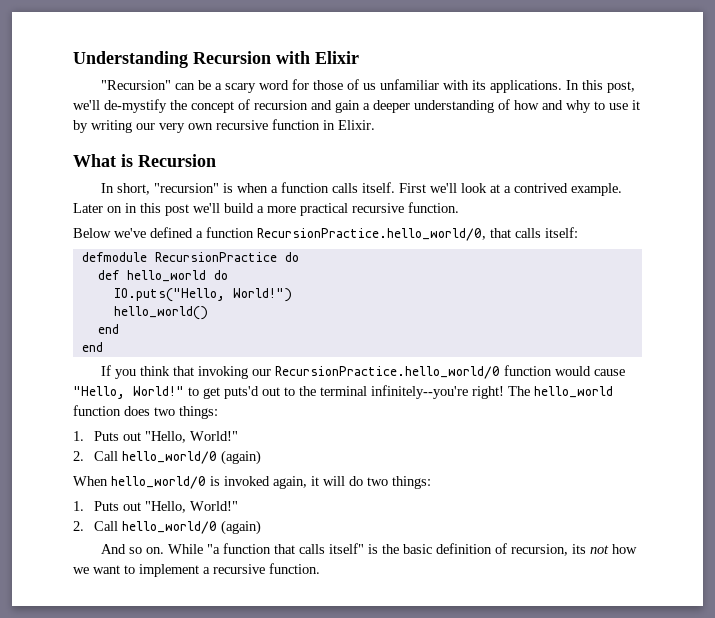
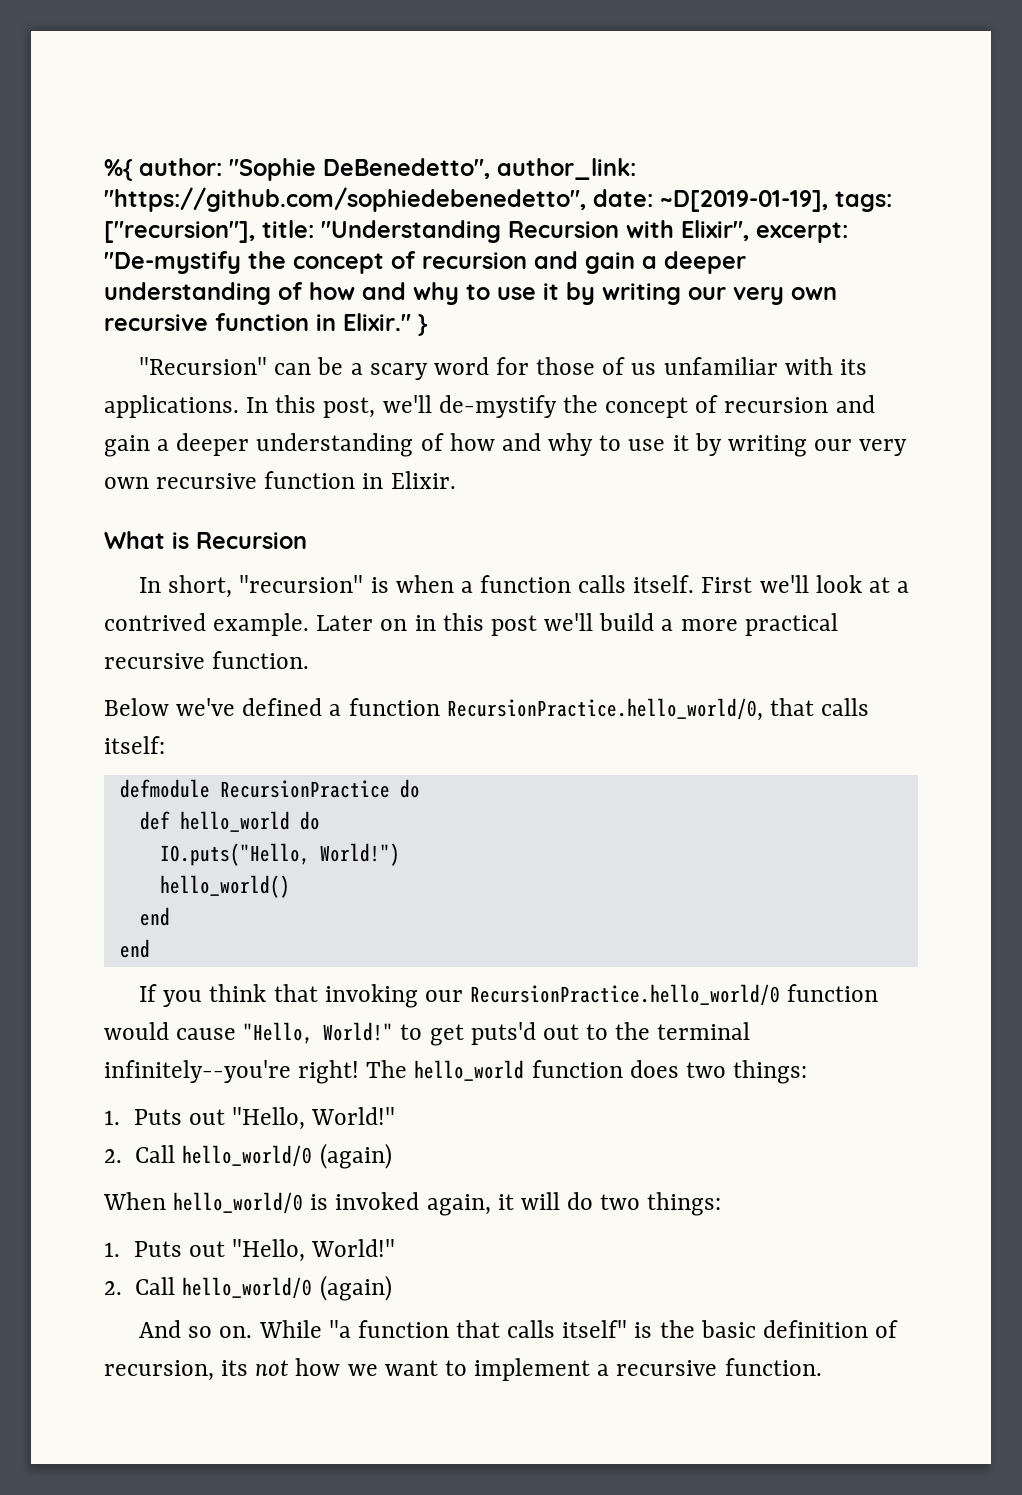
[73,51,359,68] Understanding Recursion with Elixir -> [104,158,636,181] [104,187,892,212] [104,220,848,243] [104,251,746,274] [104,282,837,305] [104,313,428,336] %{ author: "Sophie DeBenedetto", author_link: "https://github.com/sophiedebenedetto", date: ~D[2019-01-19], tags: ["recursion"], title: "Understanding Recursion with Elixir", excerpt: "De-mystify the concept of recursion and gain a deeper understanding of how and why to use it by writing our very own recursive function in Elixir." }

